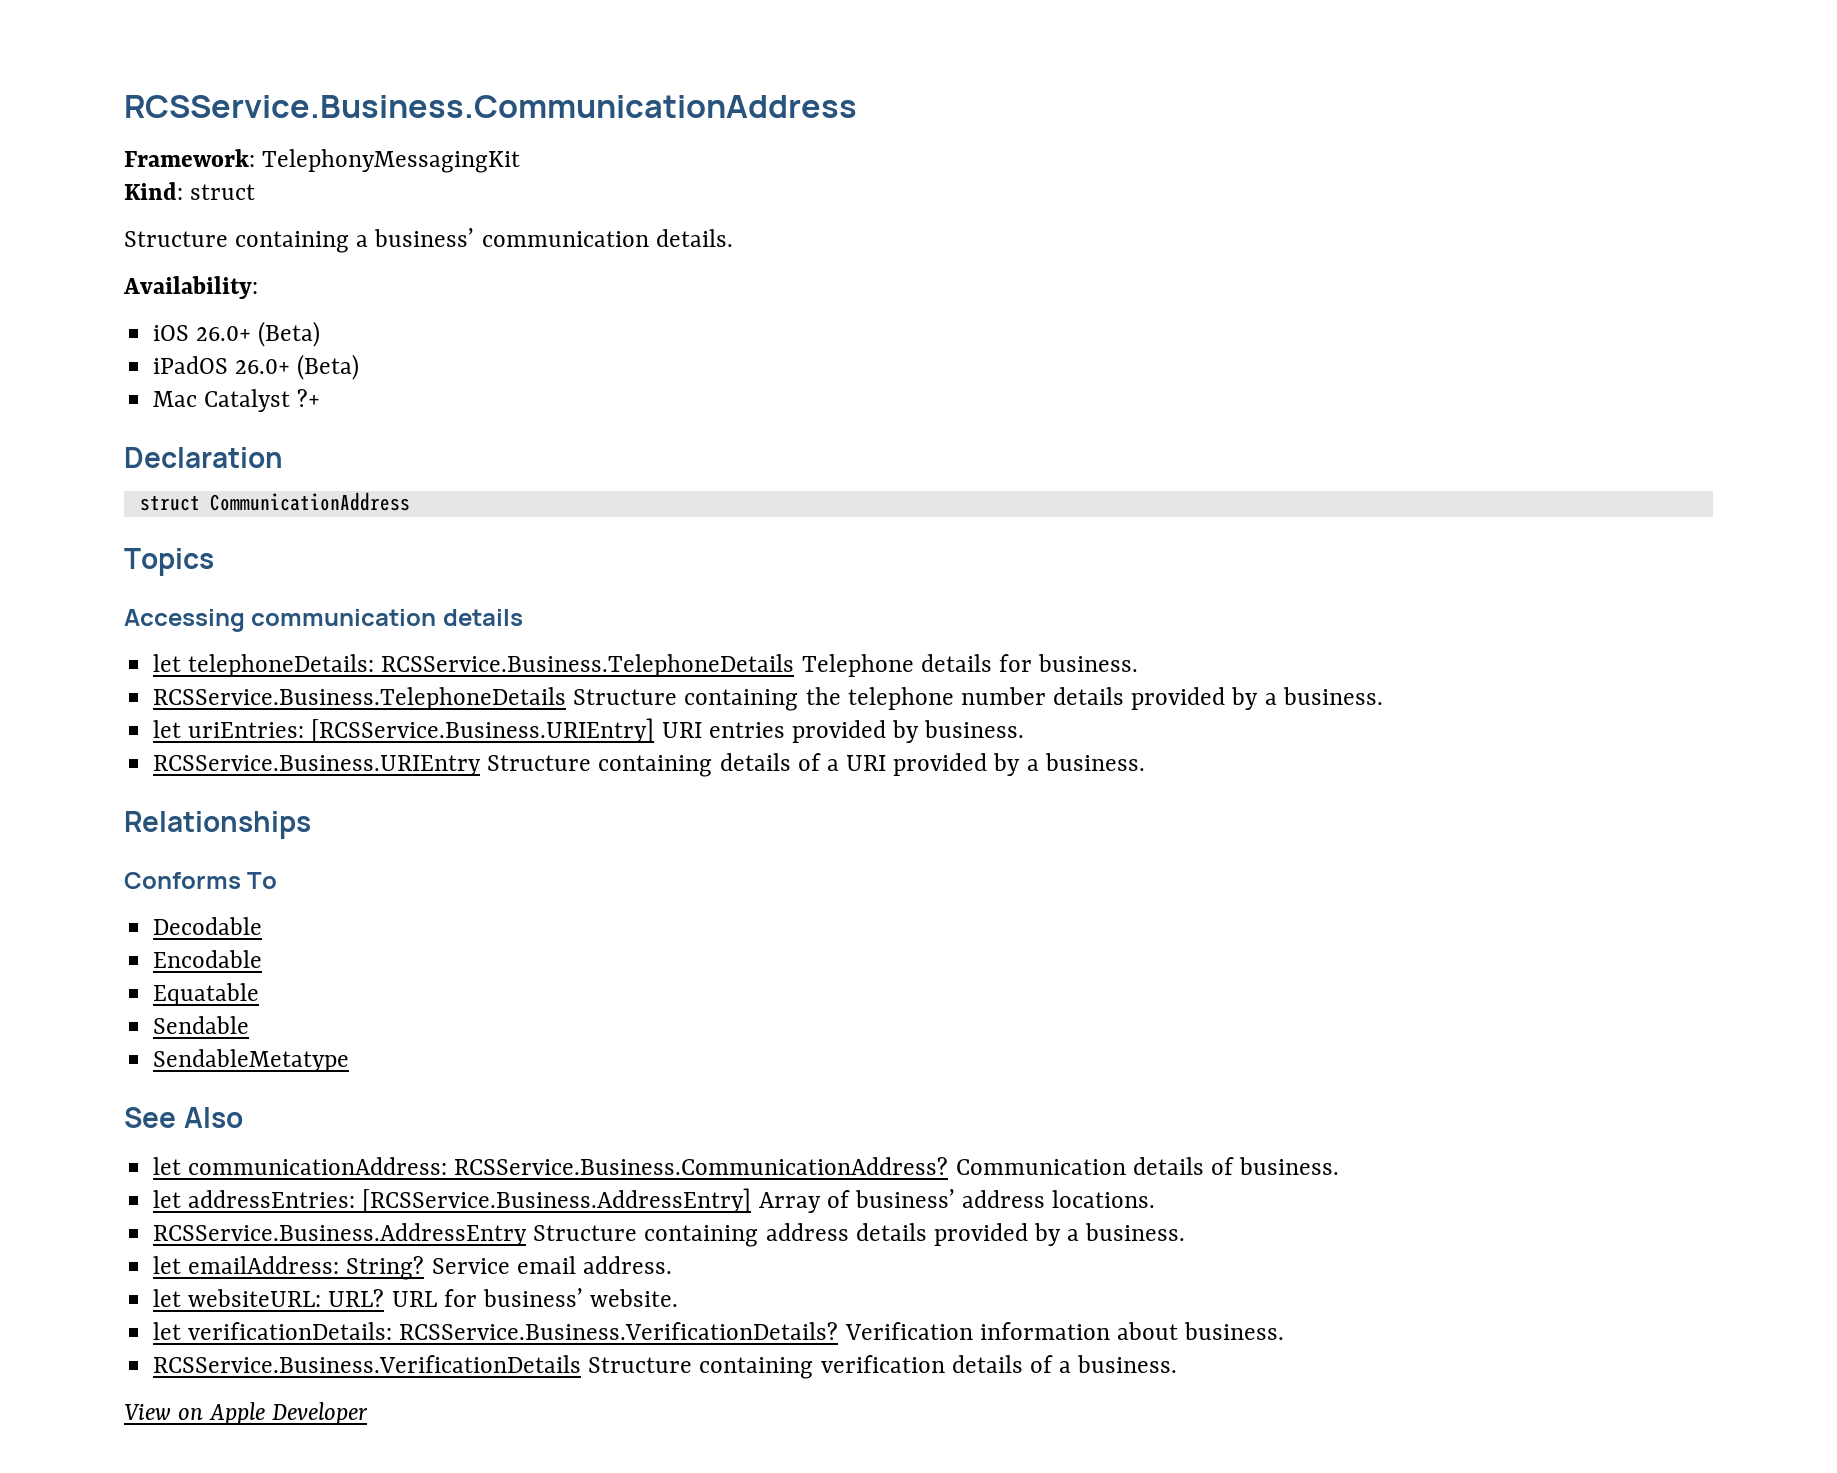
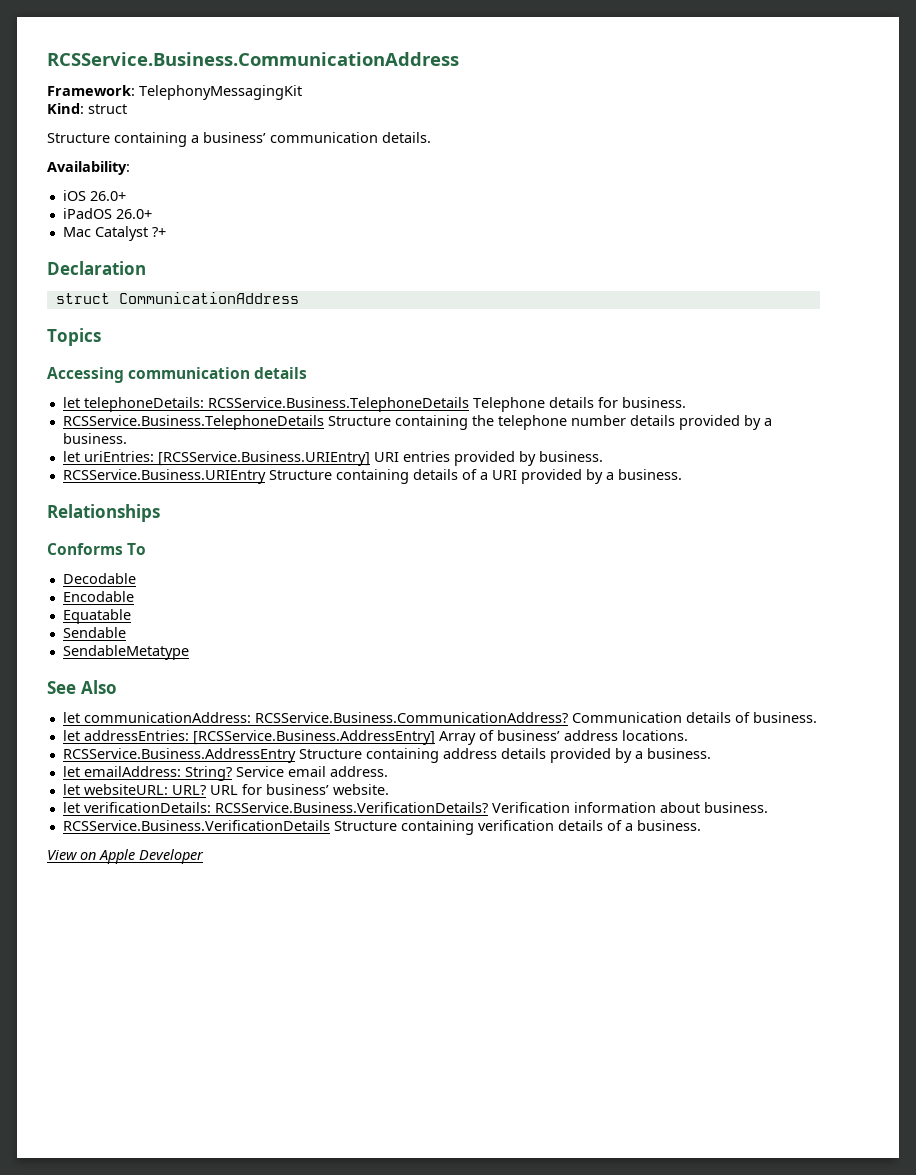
[258,321,321,347] (Beta) -> (126, 196) none
[297,354,360,380] (Beta) -> (152, 214) none

